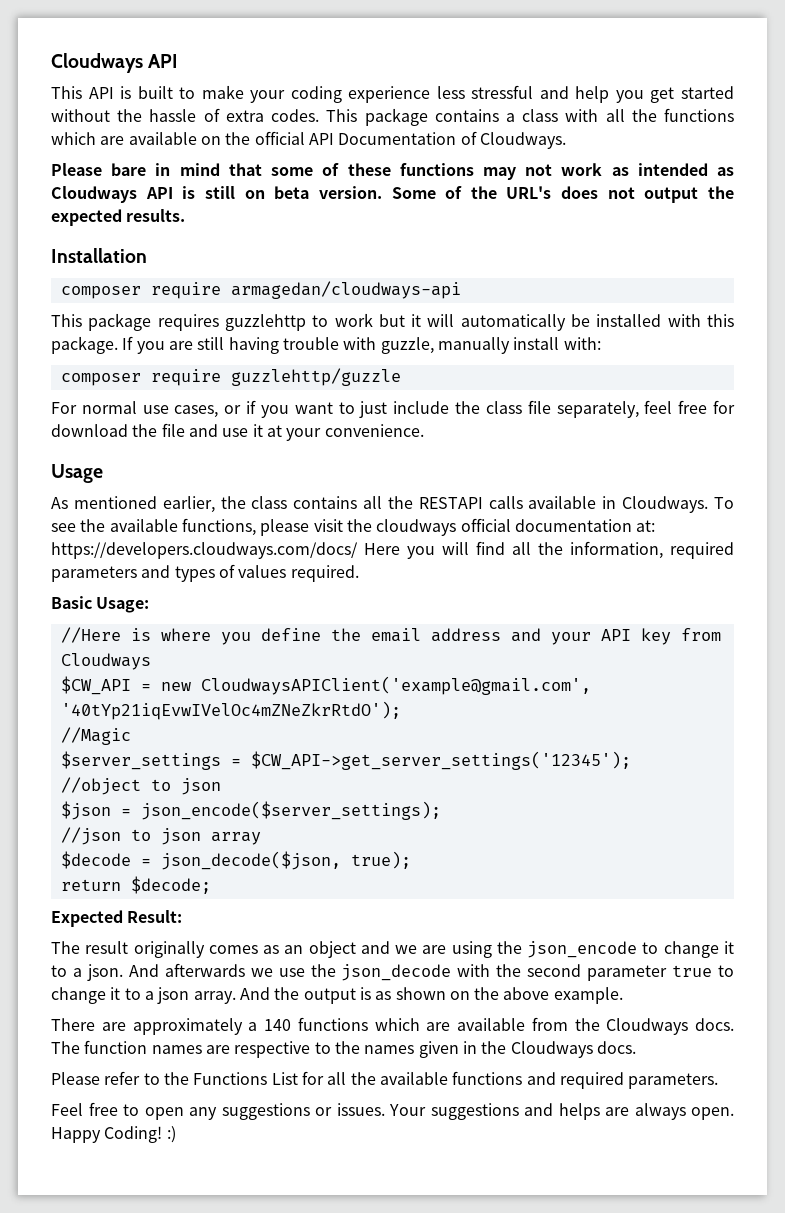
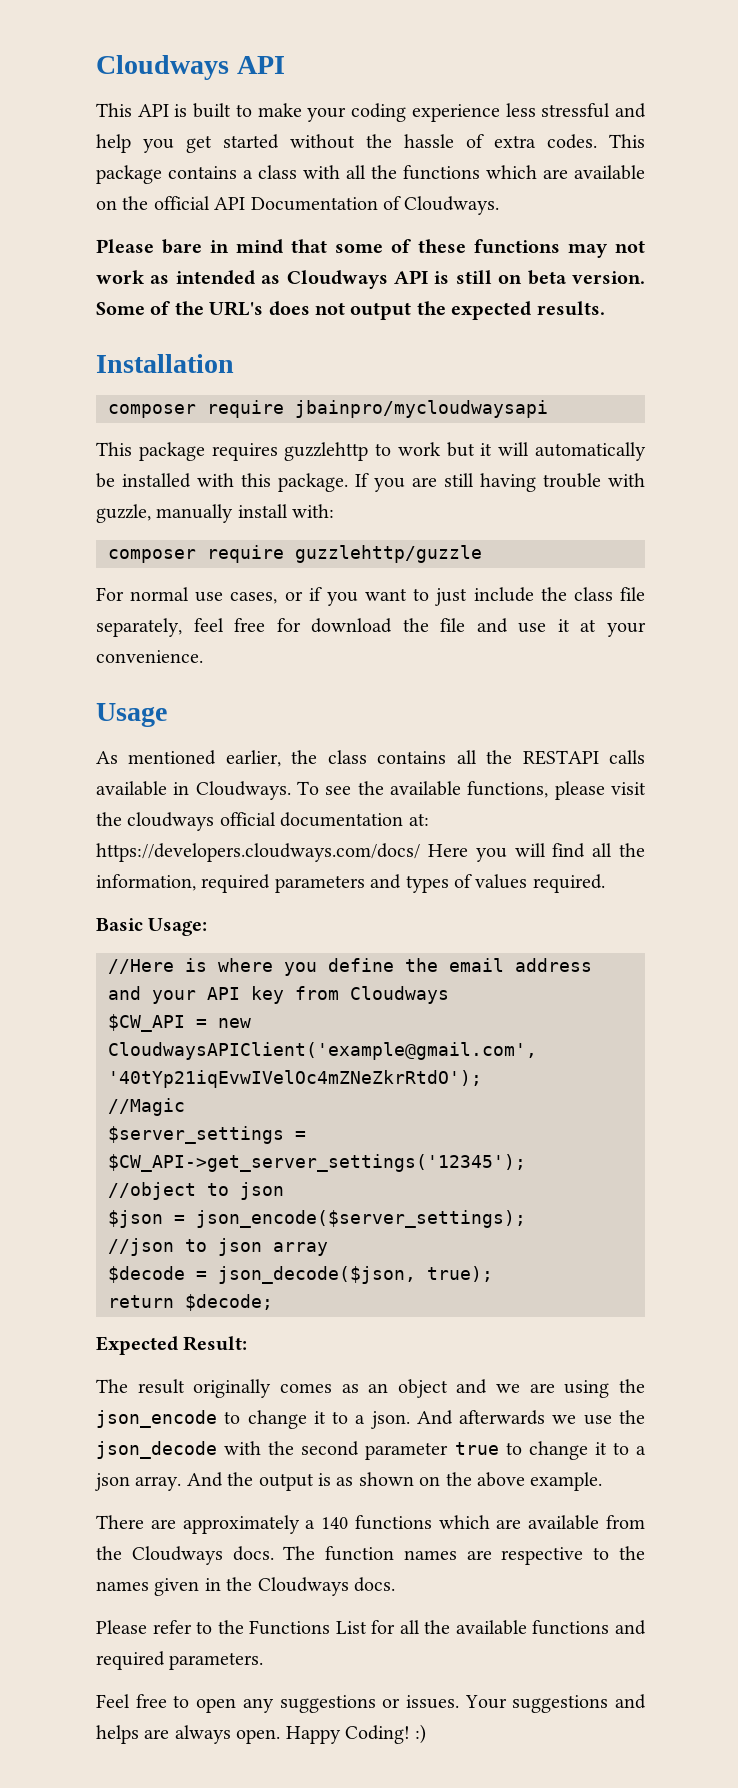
[230,281,461,299] armagedan/cloudways-api -> [295,400,548,418] jbainpro/mycloudwaysapi

